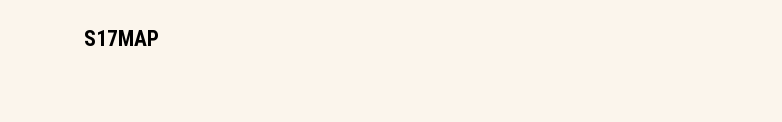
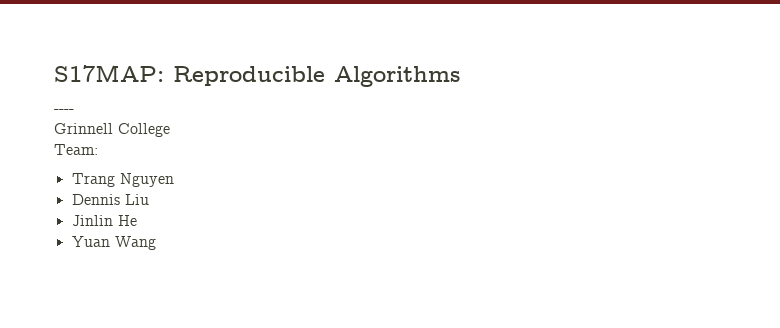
[84,30,159,46] S17MAP -> [54,65,460,87] [54,109,74,113] [54,123,170,137] [54,144,98,155] [71,173,174,187] [71,194,149,205] [71,215,137,226] [71,236,156,250] S17MAP: Reproducible Algorithms // ---- // Grinnell College // Team: // Trang Nguyen // Dennis Liu // Jinlin He // Yuan Wang

